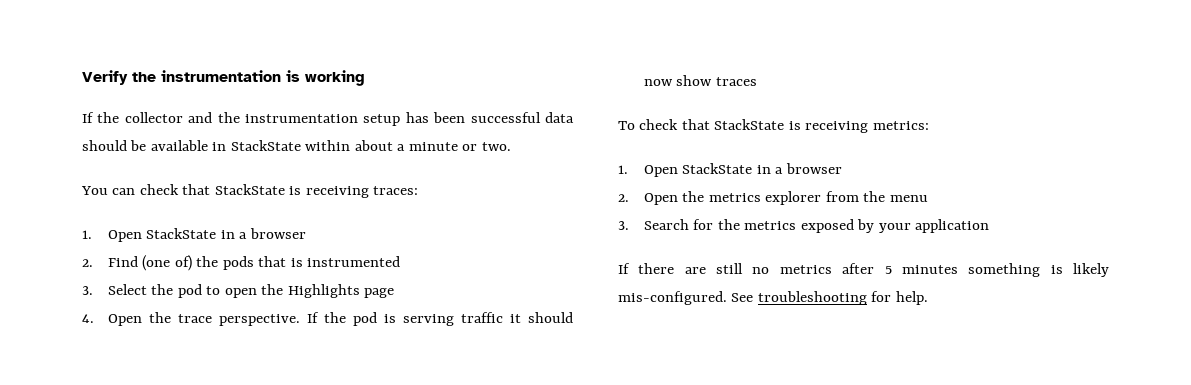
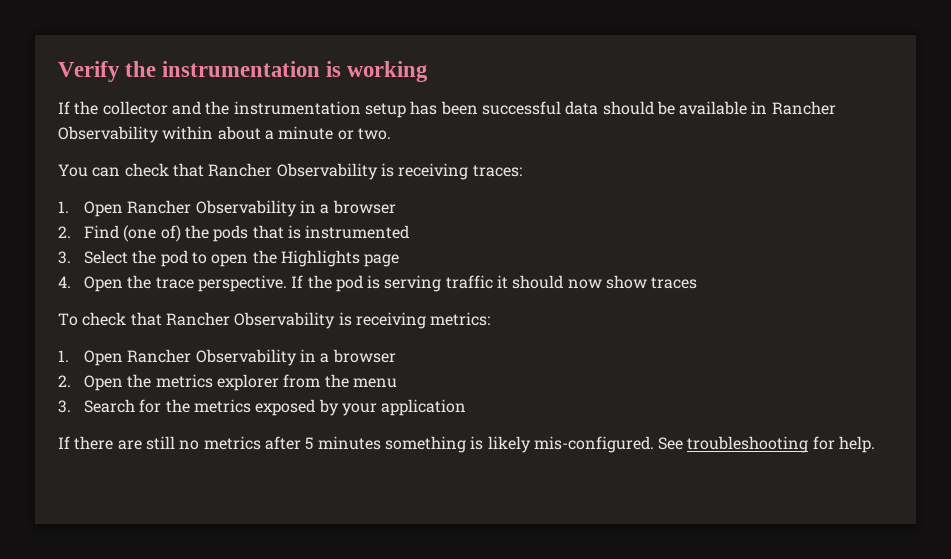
[230,140,301,151] StackState -> [771,101,836,115] [58,126,159,143] Rancher Observability
[214,184,285,195] StackState -> [208,163,378,180] Rancher Observability
[146,228,217,239] StackState -> [127,200,297,217] Rancher Observability
[714,119,785,130] StackState -> [165,312,336,329] Rancher Observability
[682,163,753,174] StackState -> [127,349,297,366] Rancher Observability

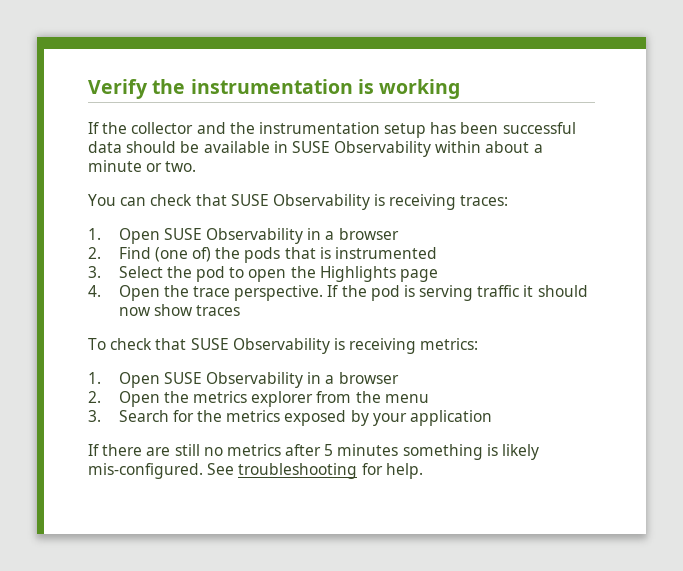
[771,101,836,115] Rancher -> [291,141,330,153] SUSE
[208,163,273,177] Rancher -> [230,194,269,206] SUSE
[127,200,192,214] Rancher -> [163,228,202,240] SUSE
[165,312,230,326] Rancher -> [190,338,229,350] SUSE
[127,349,192,363] Rancher -> [163,372,202,384] SUSE

